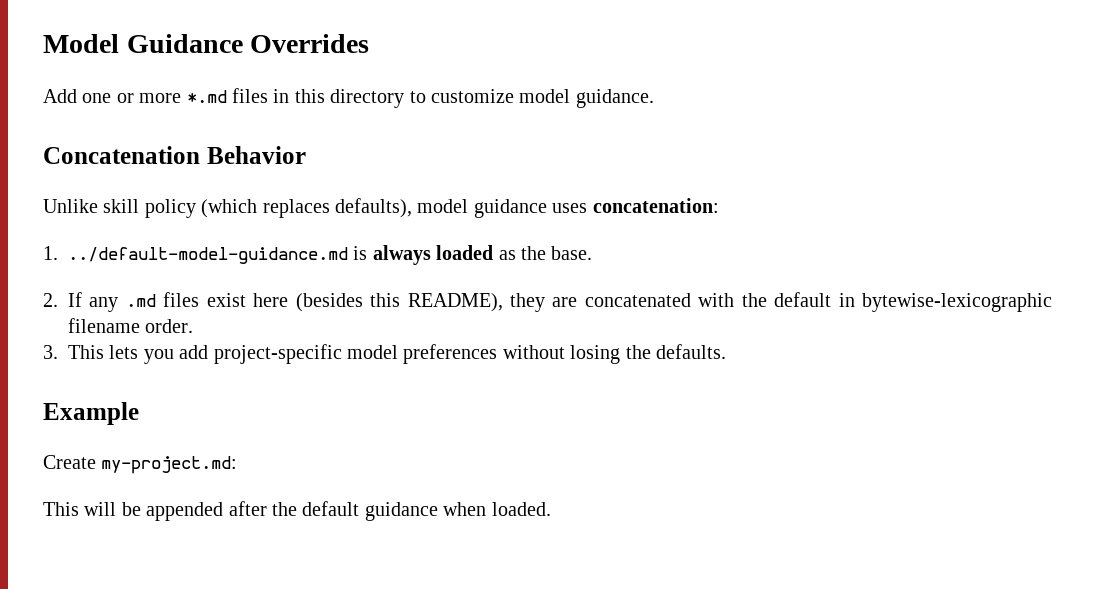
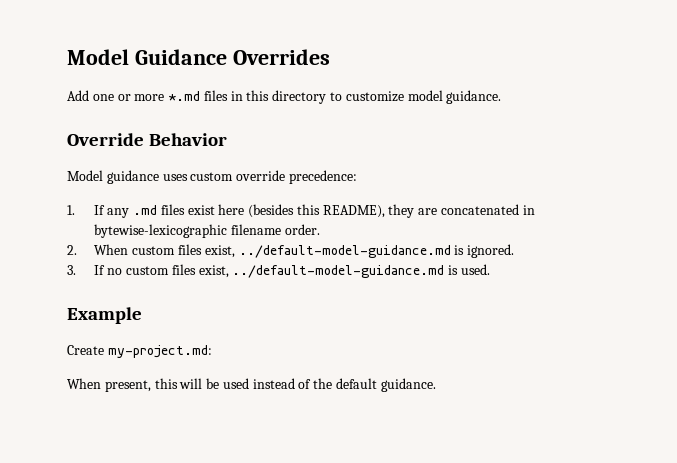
[43,146,200,164] Concatenation -> [67,133,144,146] Override
[43,198,719,218] [43,245,593,265] [43,293,58,307] Unlike skill policy (which replaces defaults), model guidance uses concatenation: // 1. ../default-model-guidance.md is always loaded as the base. // 2. -> [67,170,357,184] [67,205,75,215] Model guidance uses custom override precedence: // 1.
[698,292,832,307] with the default -> (520, 209) none
[43,344,726,364] [43,402,139,425] [43,455,238,474] [43,501,551,521] 3. This lets you add project-specific model preferences without losing the defaults. // Example // Create my-project.md: // This will be appended after the default guidance when loaded. -> [67,244,515,258] [67,264,490,278] [67,307,142,324] [67,345,212,358] [67,378,436,392] 2. When custom files exist, ../default-model-guidance.md is ignored. // 3. If no custom files exist, ../default-model-guidance.md is used. // Example // Create my-project.md: // When present, this will be used instead of the default guidance.

